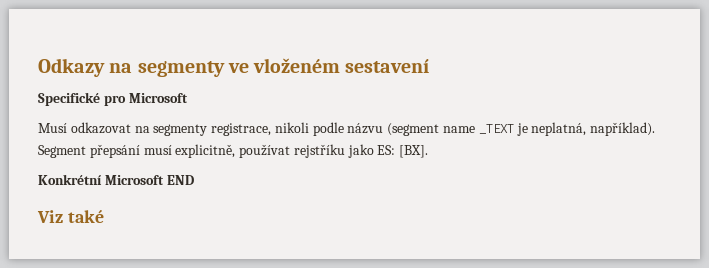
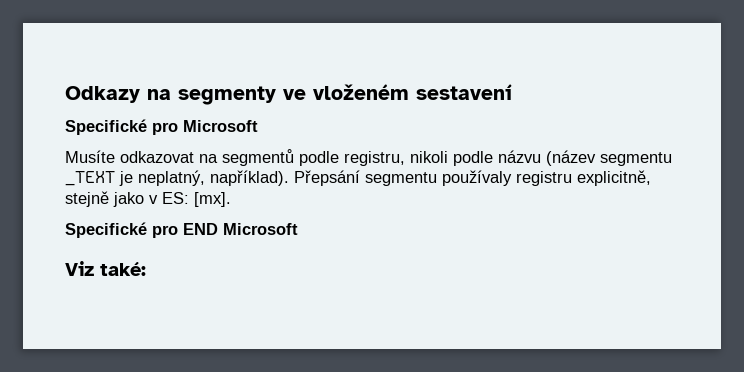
[38,123,67,133] Musí -> [65,150,115,163] Musíte
[153,122,656,136] [38,144,429,158] [38,174,194,185] segmenty registrace, nikoli podle názvu (segment name _TEXT je neplatná, například). Segment přepsání musí explicitně, používat rejstříku jako ES: [BX]. // Konkrétní Microsoft END -> [222,149,672,166] [65,170,651,186] [65,191,231,207] [65,222,298,238] segmentů podle registru, nikoli podle názvu (název segmentu _TEXT je neplatný, například). Přepsání segmentu používaly registru explicitně, stejně jako v ES: [mx]. // Specifické pro END Microsoft
[67,210,104,223] také -> [100,262,146,276] také:

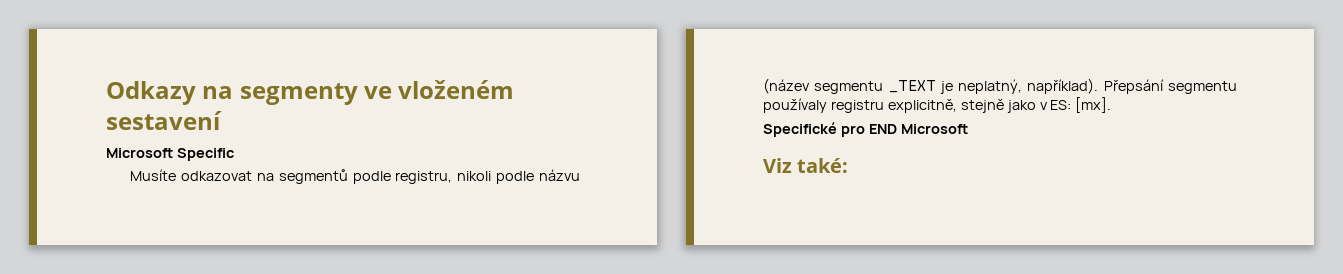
[65,119,258,135] Specifické pro Microsoft -> [106,148,234,161] Microsoft Specific

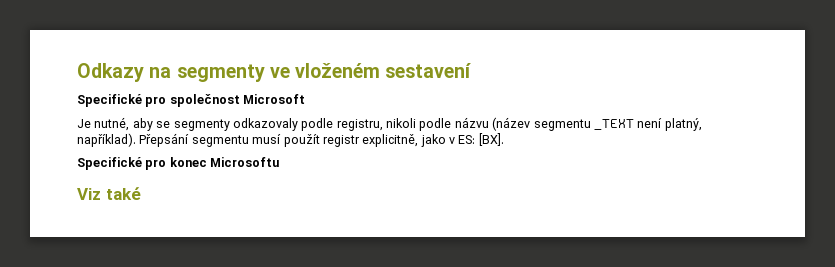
[106,148,234,161] [130,169,348,184] Microsoft Specific // Musíte odkazovat na segmentů -> [77,94,306,107] [77,117,298,131] Specifické pro společnost Microsoft // Je nutné, aby se segmenty odkazovaly
[939,79,1023,94] je neplatný, -> [637,118,702,131] není platný,
[763,98,1004,113] používaly registru explicitně, stejně -> [252,134,419,147] musí použít registr explicitně,
[1075,97,1112,113] [763,122,968,137] [mx]. // Specifické pro END Microsoft -> [478,133,504,146] [77,157,280,170] [BX]. // Specifické pro konec Microsoftu
[797,158,849,173] také: -> [105,187,141,200] také

